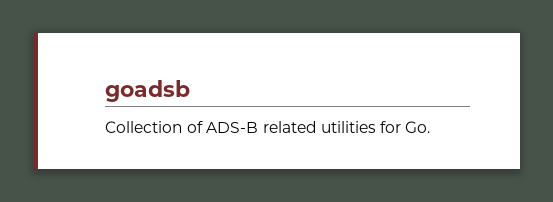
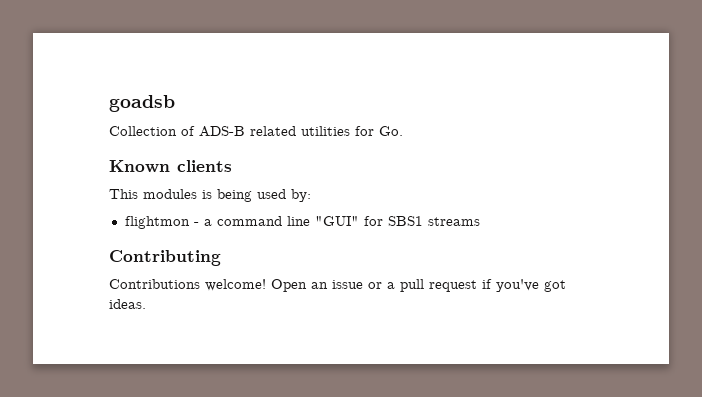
(431, 127) none -> [109,160,232,173] [109,189,311,202] [124,216,480,229] [109,250,221,266] [109,279,566,292] [109,299,146,309] // Known clients // This modules is being used by: // flightmon - a command line "GUI" for SBS1 streams // Contributing // Contributions welcome! Open an issue or a pull request if you've got ideas.

